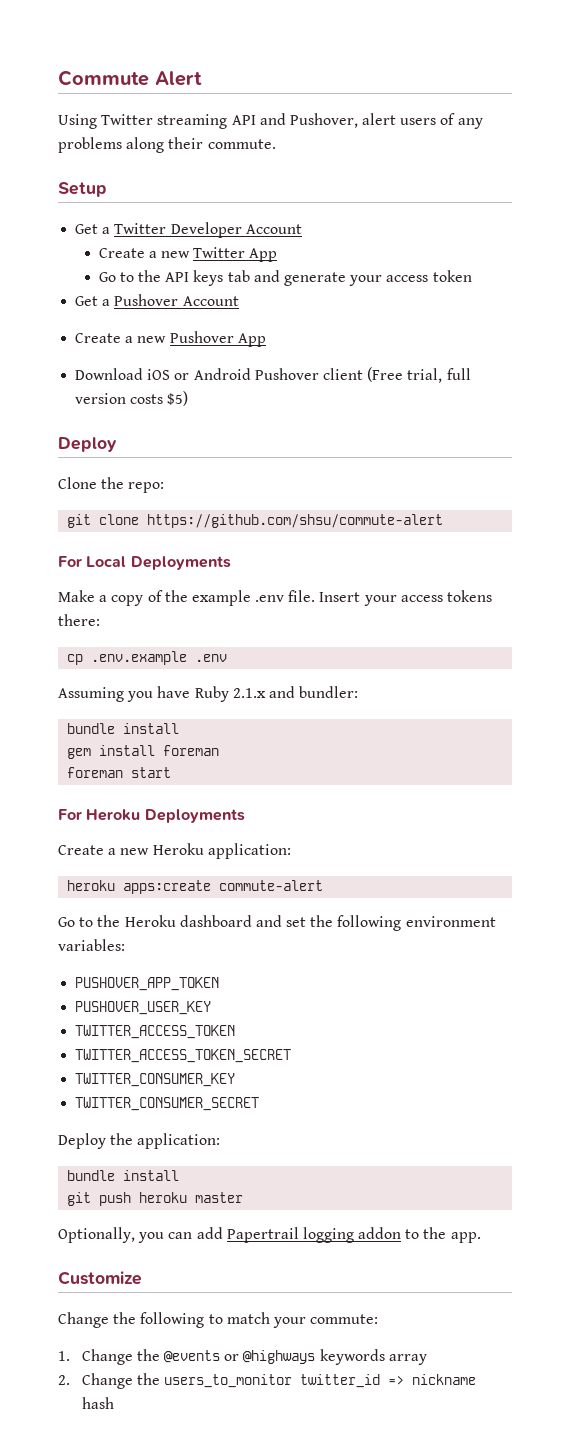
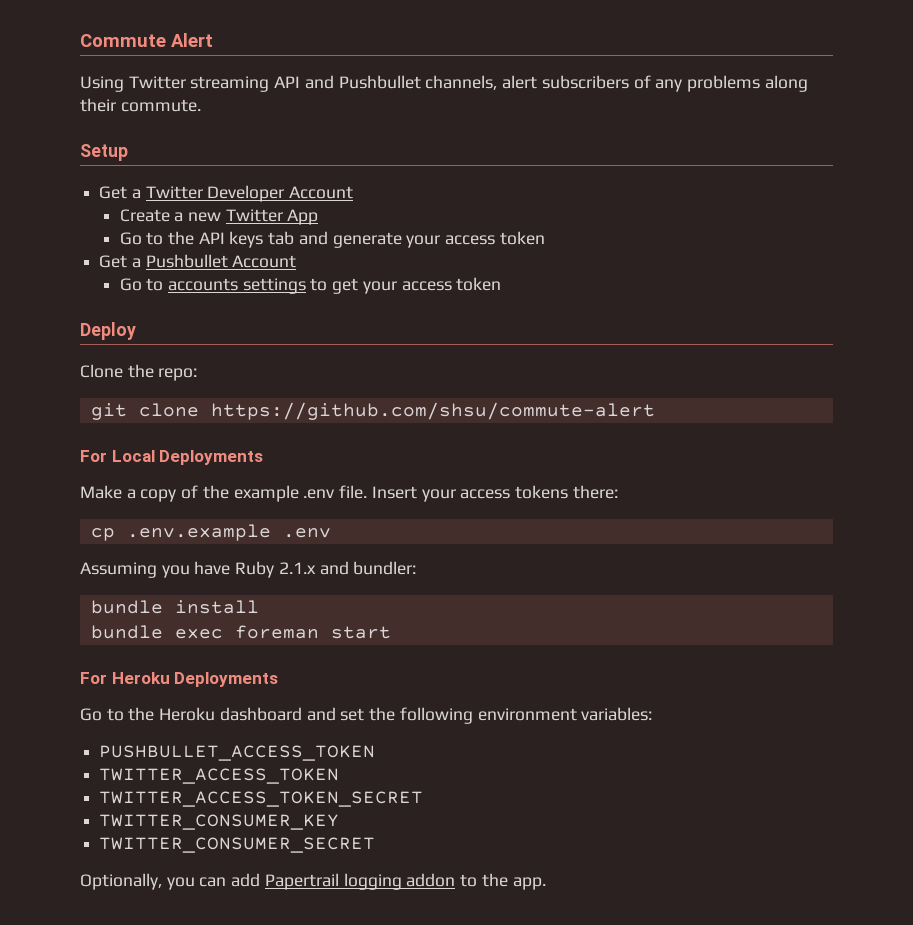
[289,113,437,128] Pushover, alert users -> [338,75,629,90] Pushbullet channels, alert subscribers
[114,294,239,306] [75,331,266,347] [75,367,471,383] [75,391,189,406] Pushover Account // Create a new Pushover App // Download iOS or Android Pushover client (Free trial, full version costs $5) -> [145,254,297,268] [119,277,502,294] Pushbullet Account // Go to accounts settings to get your access token
[67,745,220,759] gem install foreman // -> [90,625,223,639] bundle exec
[58,843,291,859] [67,880,324,894] // Create a new Heroku application: // heroku apps:create commute-alert -> (279, 679) none
[75,977,220,991] [75,1001,212,1015] PUSHOVER_APP_TOKEN // PUSHOVER_USER_KEY -> [99,745,376,761] PUSHBULLET_ACCESS_TOKEN
[58,1133,221,1149] [67,1170,180,1181] [67,1192,244,1206] // Deploy the application: // bundle install // git push heroku master -> (376, 845) none
[58,1271,142,1285] [58,1312,379,1328] [58,1349,427,1365] [58,1373,477,1389] [81,1397,114,1409] // Customize // Change the following to match your commute: // 1. Change the @events or @highways keywords array // 2. Change the users_to_monitor twitter_id => nickname hash -> (546, 883) none

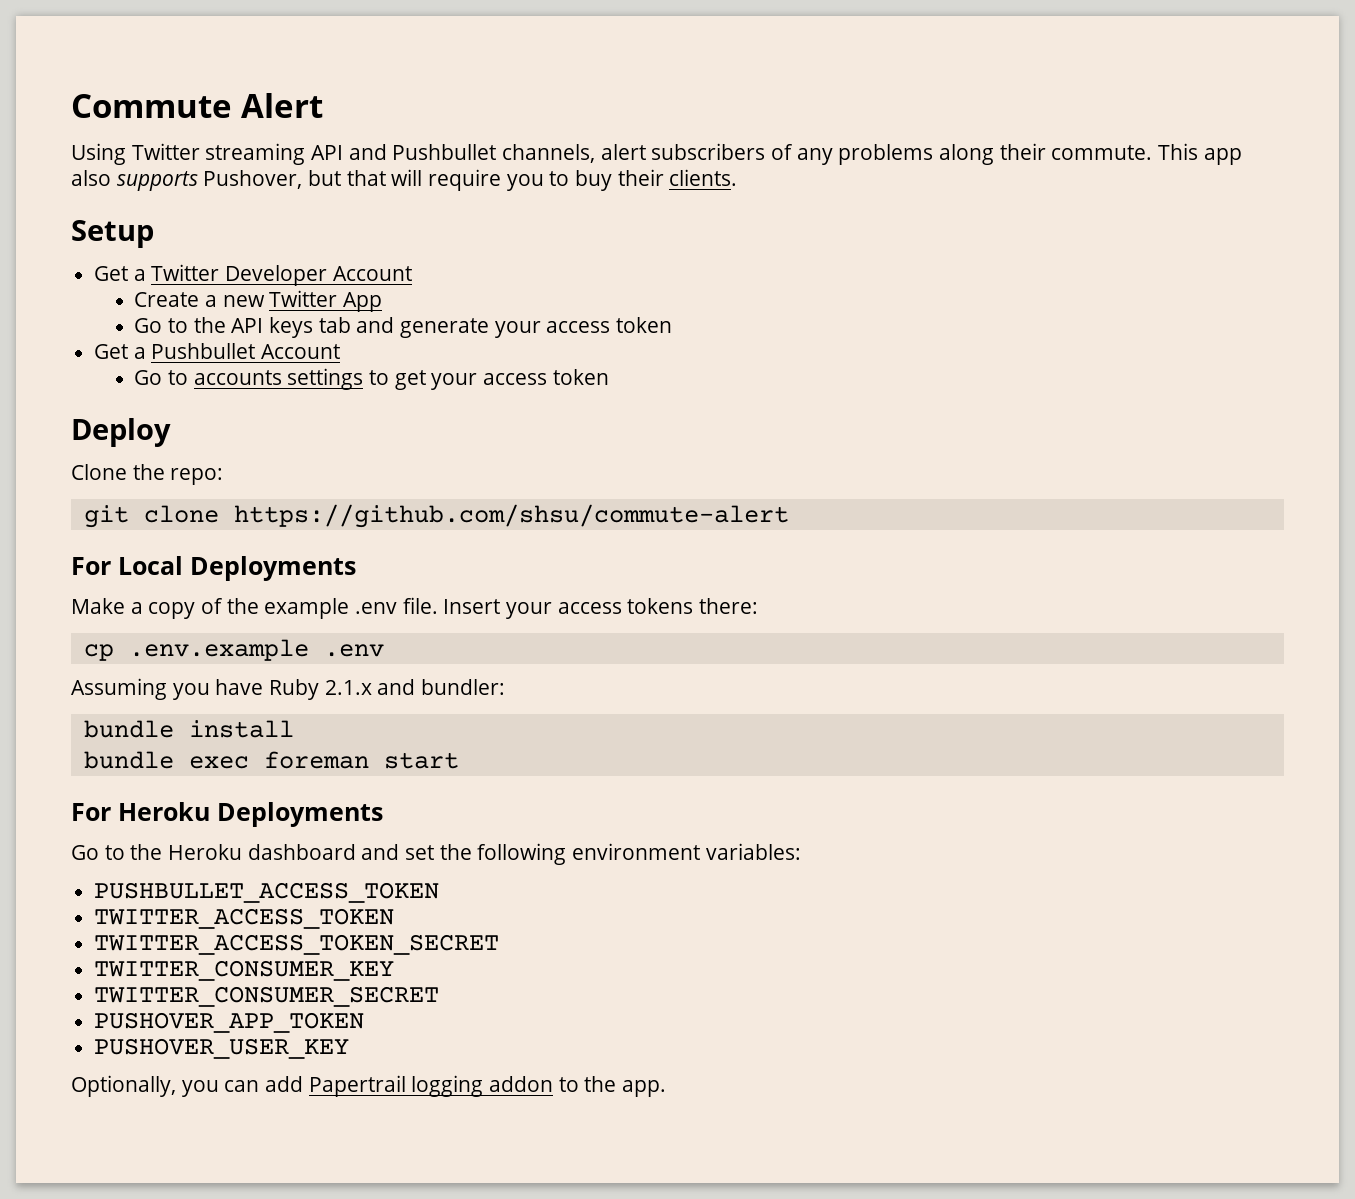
(201, 105) none -> [1158,143,1242,165] [71,169,738,191] This app also supports Pushover, but that will require you to buy their clients.
(376, 845) none -> [94,1012,365,1033] [94,1038,350,1059] // PUSHOVER_APP_TOKEN // PUSHOVER_USER_KEY

